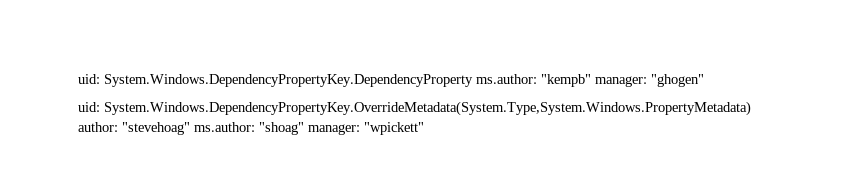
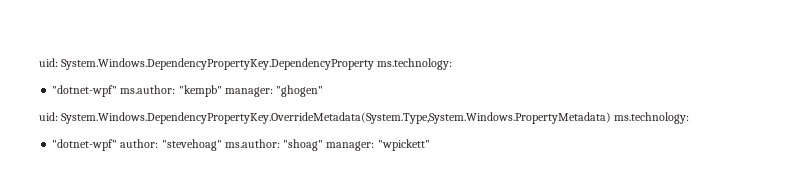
(473, 80) none -> [377,58,453,70] [52,85,118,97] ms.technology: // "dotnet-wpf"
(751, 108) none -> [614,112,690,124] [52,139,118,151] ms.technology: // "dotnet-wpf"

